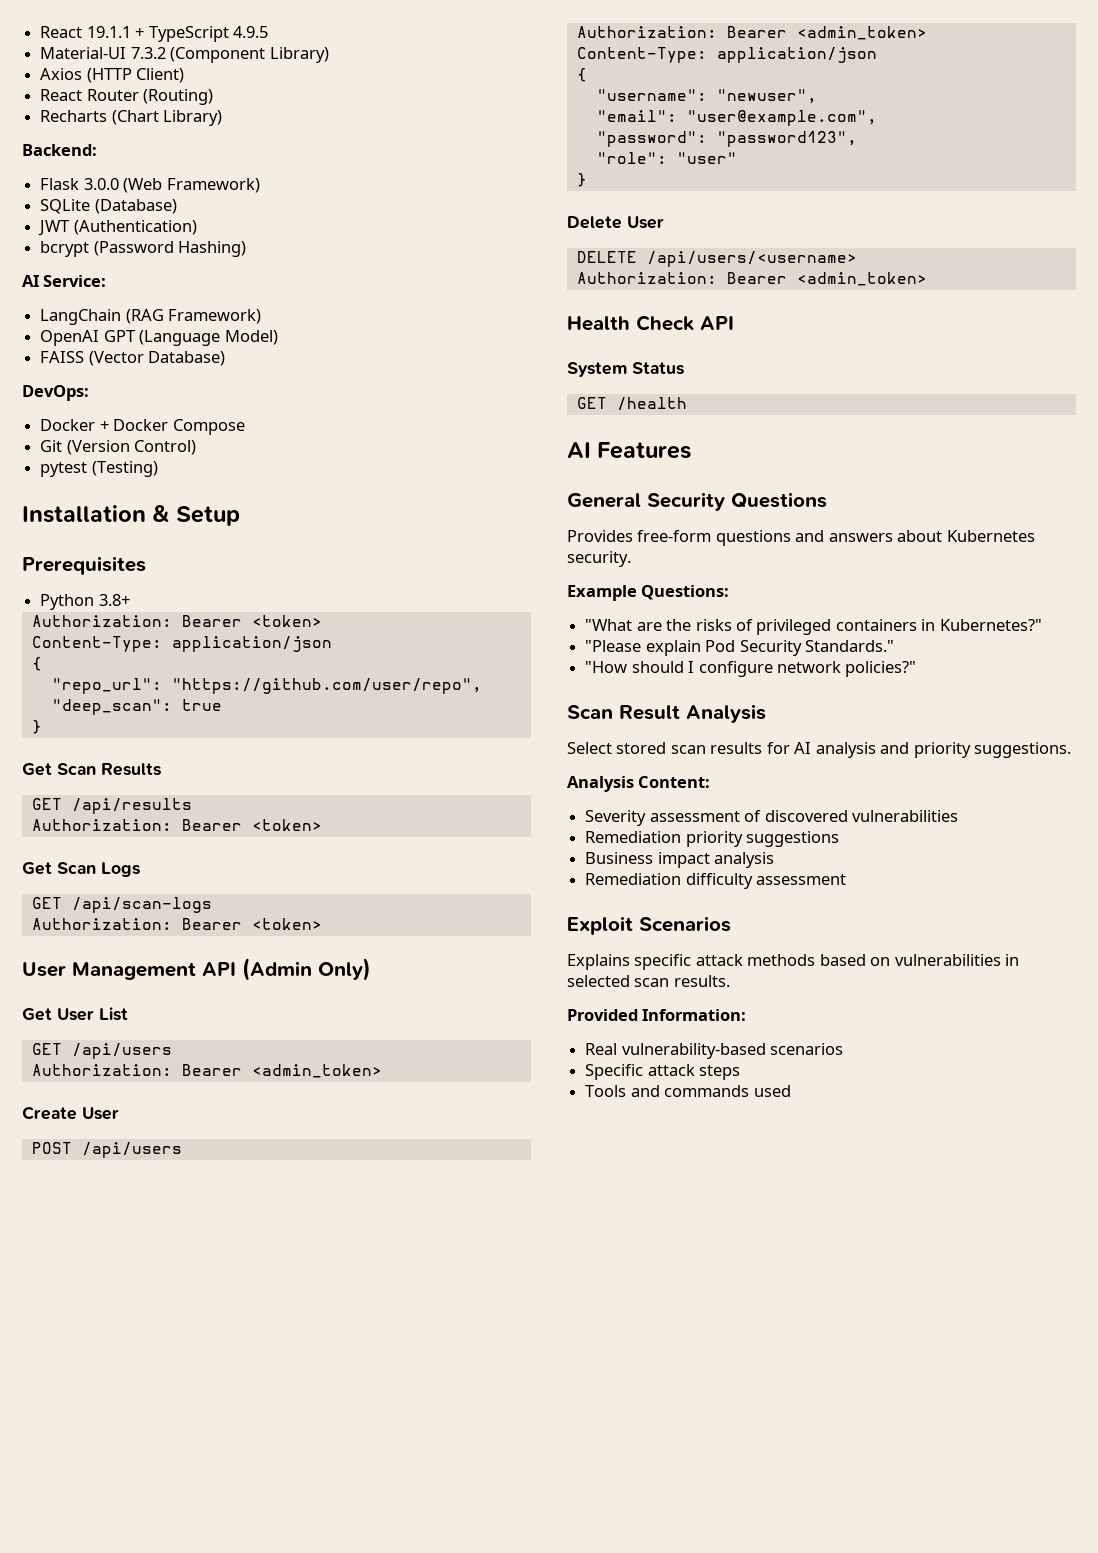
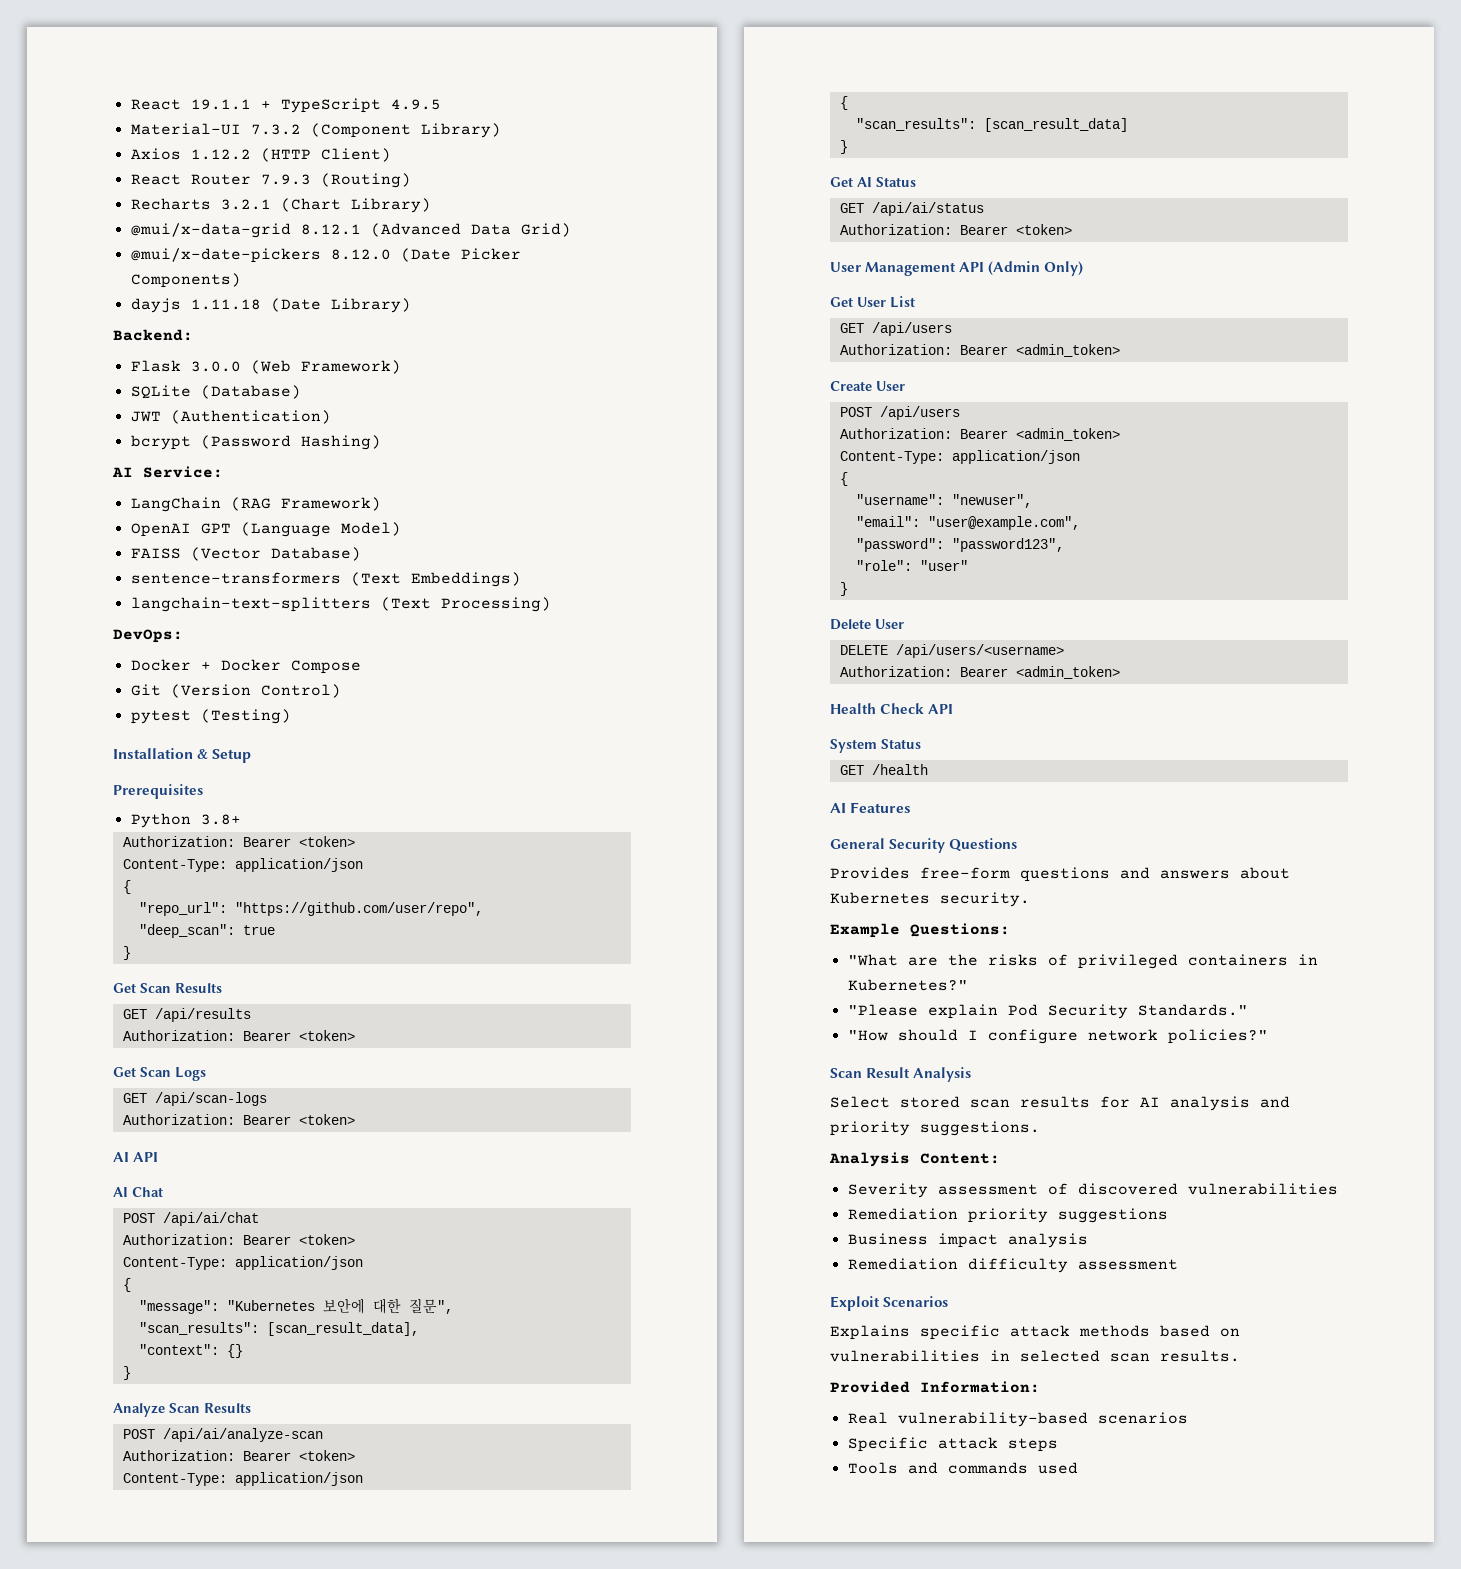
(83, 74) none -> [190,149,251,160] 1.12.2
(139, 95) none -> [260,174,311,185] 7.9.3
(108, 116) none -> [220,199,271,210] 3.2.1
(223, 118) none -> [130,223,571,238] [130,248,521,263] [130,273,241,288] [130,298,411,313] // @mui/x-data-grid 8.12.1 (Advanced Data Grid) // @mui/x-date-pickers 8.12.0 (Date Picker Components) // dayjs 1.11.18 (Date Library)
(226, 358) none -> [130,572,521,587] [130,597,551,612] // sentence-transformers (Text Embeddings) // langchain-text-splitters (Text Processing)
(322, 924) none -> [113,1152,159,1162] [113,1187,163,1197] [122,1212,259,1226] [122,1234,355,1245] [122,1256,363,1270] [122,1278,131,1292] [138,1298,453,1314] [138,1322,419,1336] [138,1344,243,1358] [122,1366,131,1380] [113,1403,251,1417] [122,1428,323,1442] [122,1450,355,1461] [122,1472,363,1486] [839,96,848,110] [855,118,1128,132] [839,140,848,154] [830,177,916,187] [839,202,984,216] [839,224,1072,235] // AI API // AI Chat // POST /api/ai/chat // Authorization: Bearer <token> // Content-Type: application/json // { // "message": "Kubernetes 보안에 대한 질문", // "scan_results": [scan_result_data], // "context": {} // } // Analyze Scan Results // POST /api/ai/analyze-scan // Authorization: Bearer <token> // Content-Type: application/json // { // "scan_results": [scan_result_data] // } // Get AI Status // GET /api/ai/status // Authorization: Bearer <token>

